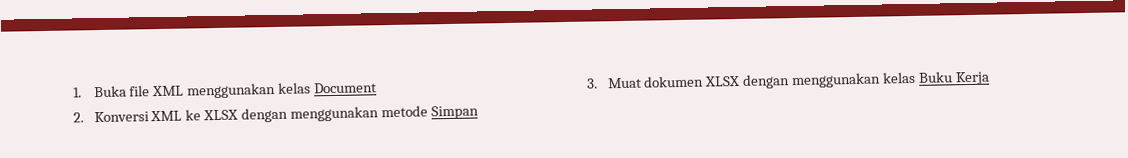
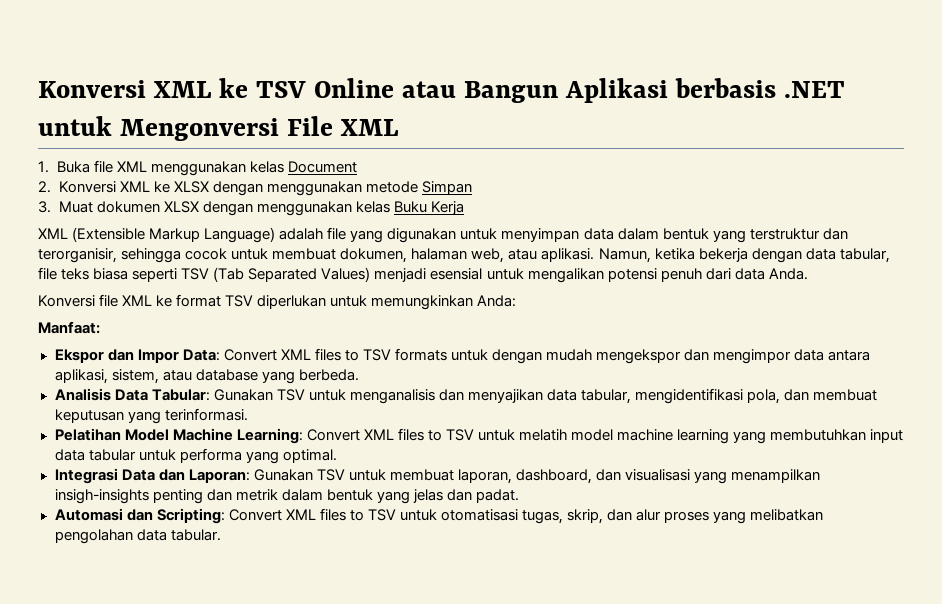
(73, 92) none -> [38,78,845,103] [38,116,398,141] Konversi XML ke TSV Online atau Bangun Aplikasi berbasis .NET untuk Mengonversi File XML //
(990, 78) none -> [38,227,848,243] [38,248,890,263] [38,267,808,283] [38,294,517,310] [38,321,100,334] [54,348,871,364] [54,369,359,384] [54,388,878,404] [54,408,248,424] [54,428,904,444] [54,448,337,464] [54,468,821,484] [54,489,519,504] [54,508,824,524] [54,529,221,544] // XML (Extensible Markup Language) adalah file yang digunakan untuk menyimpan data dalam bentuk yang terstruktur dan terorganisir, sehingga cocok untuk membuat dokumen, halaman web, atau aplikasi. Namun, ketika bekerja dengan data tabular, file teks biasa seperti TSV (Tab Separated Values) menjadi esensial untuk mengalikan potensi penuh dari data Anda. // Konversi file XML ke format TSV diperlukan untuk memungkinkan Anda: // Manfaat: // Ekspor dan Impor Data: Convert XML files to TSV formats untuk dengan mudah mengekspor dan mengimpor data antara aplikasi, sistem, atau database yang berbeda. // Analisis Data Tabular: Gunakan TSV untuk menganalisis dan menyajikan data tabular, mengidentifikasi pola, dan membuat keputusan yang terinformasi. // Pelatihan Model Machine Learning: Convert XML files to TSV untuk melatih model machine learning yang membutuhkan input data tabular untuk performa yang optimal. // Integrasi Data dan Laporan: Gunakan TSV untuk membuat laporan, dashboard, dan visualisasi yang menampilkan insigh-insights penting dan metrik dalam bentuk yang jelas dan padat. // Automasi dan Scripting: Convert XML files to TSV untuk otomatisasi tugas, skrip, dan alur proses yang melibatkan pengolahan data tabular.

